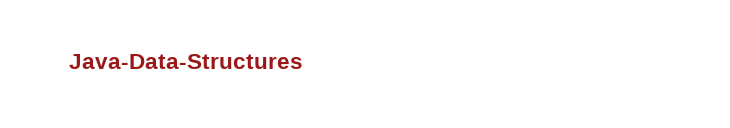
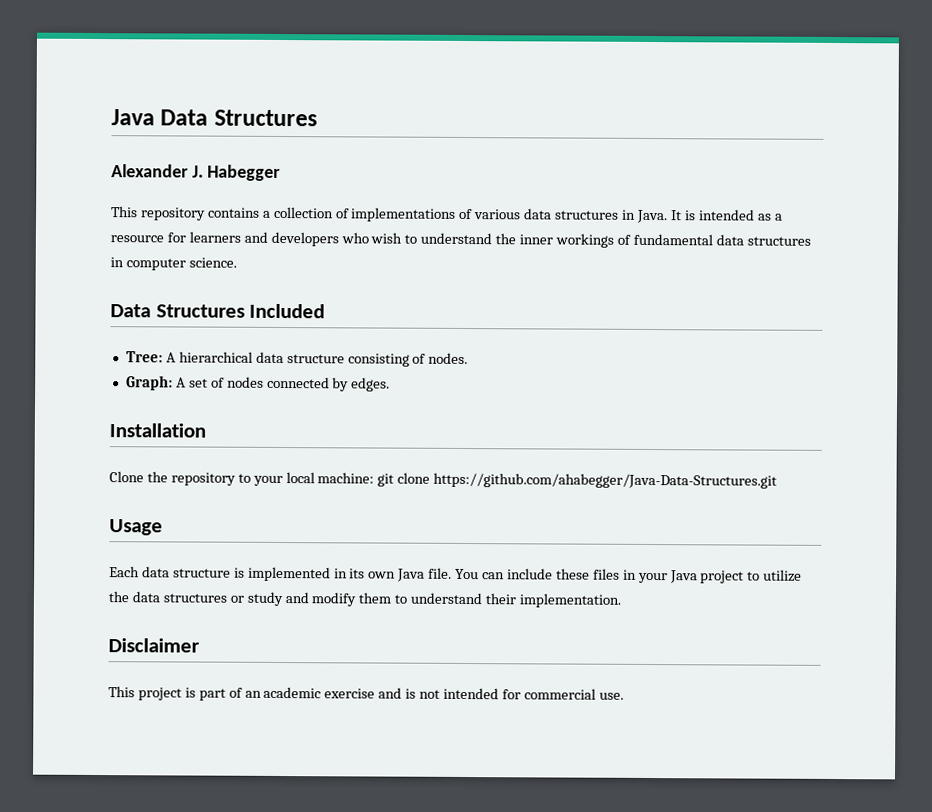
[69,54,303,69] Java-Data-Structures -> [111,109,318,127] [111,164,282,181] [111,206,783,224] [110,231,811,248] [110,257,237,271] [110,303,326,319] [125,351,469,367] [125,375,391,392] [109,423,206,438] [109,471,778,489] [109,519,163,536] [109,566,803,584] [108,591,622,608] [108,638,200,653] [108,686,624,701] Java Data Structures // Alexander J. Habegger // This repository contains a collection of implementations of various data structures in Java. It is intended as a resource for learners and developers who wish to understand the inner workings of fundamental data structures in computer science. // Data Structures Included // Tree: A hierarchical data structure consisting of nodes. // Graph: A set of nodes connected by edges. // Installation // Clone the repository to your local machine: git clone https://github.com/ahabegger/Java-Data-Structures.git // Usage // Each data structure is implemented in its own Java file. You can include these files in your Java project to utilize the data structures or study and modify them to understand their implementation. // Disclaimer // This project is part of an academic exercise and is not intended for commercial use.

